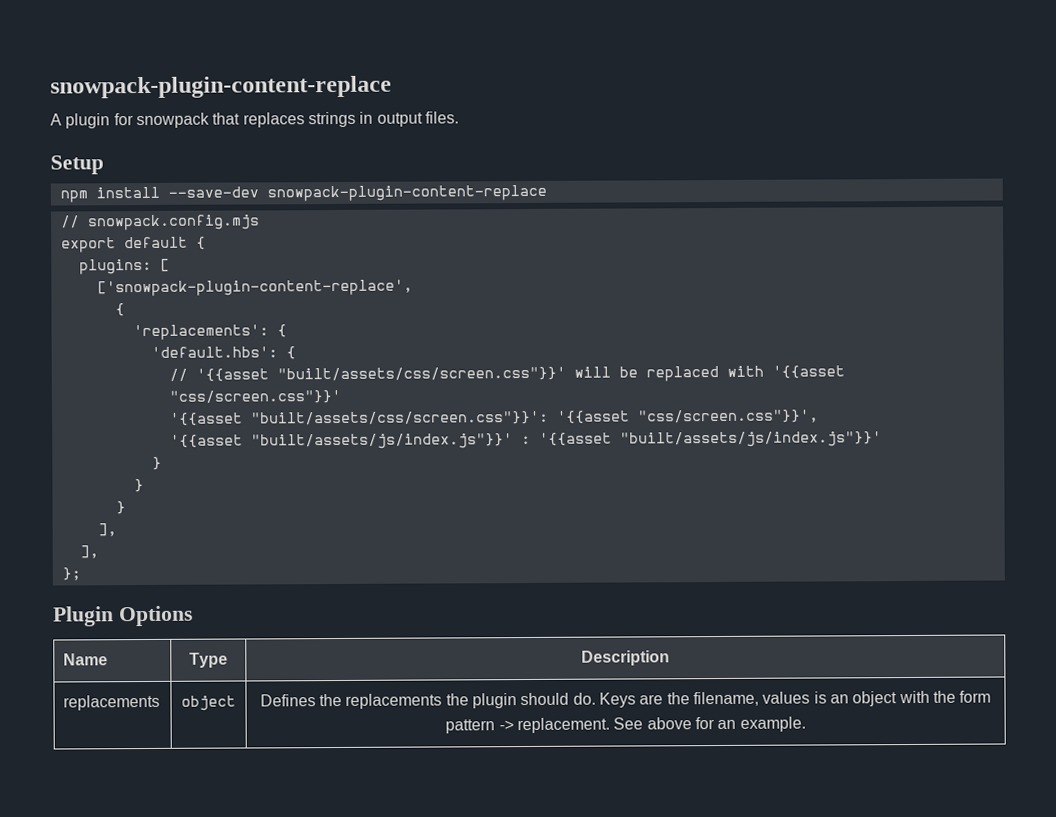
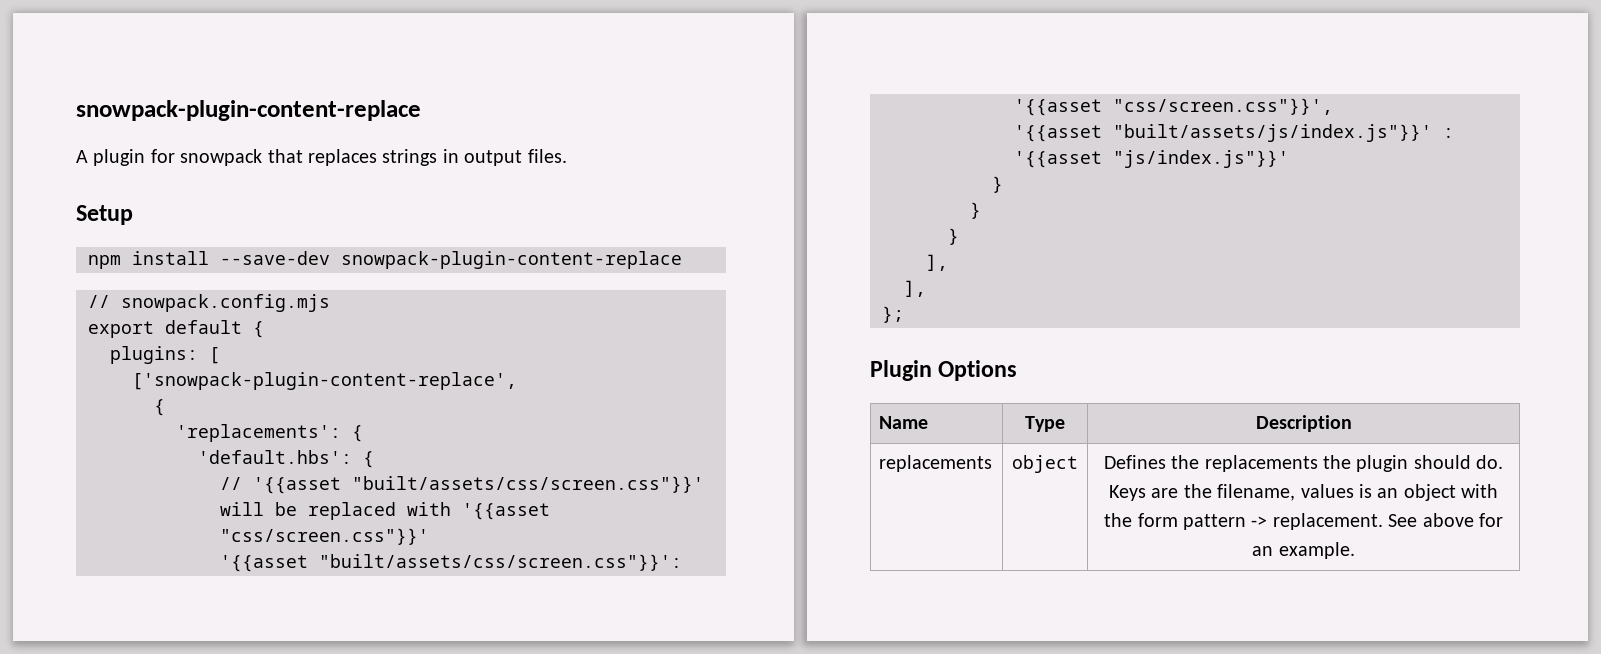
[619,431,882,448] "built/assets/js/index.js"}}' -> [1113,150,1289,168] "js/index.js"}}'

